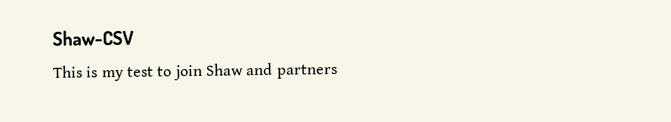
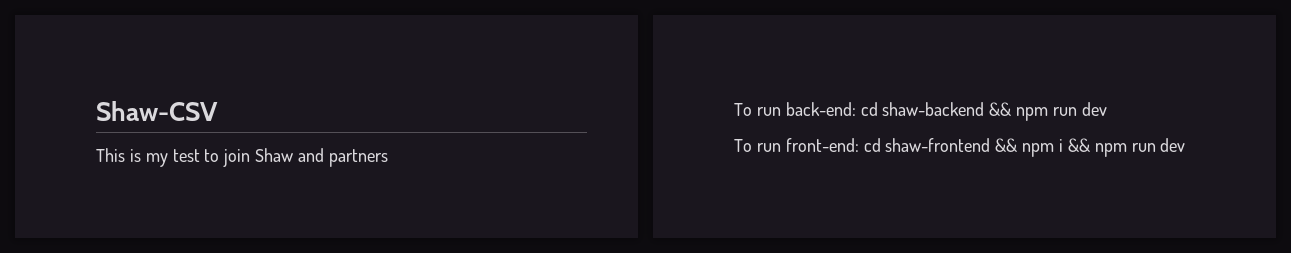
(338, 71) none -> [734,102,1107,121] [734,138,1186,157] // To run back-end: cd shaw-backend && npm run dev // To run front-end: cd shaw-frontend && npm i && npm run dev

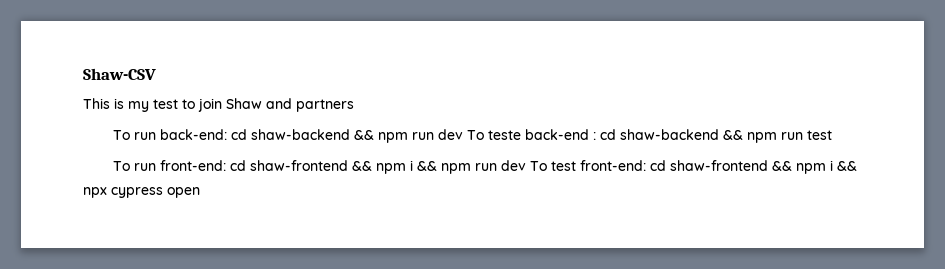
(1107, 109) none -> [467,129,833,143] To teste back-end : cd shaw-backend && npm run test
(1186, 145) none -> [530,160,858,174] [83,187,200,198] To test front-end: cd shaw-frontend && npm i && npx cypress open

